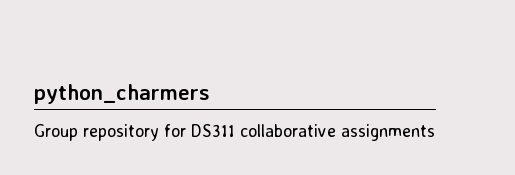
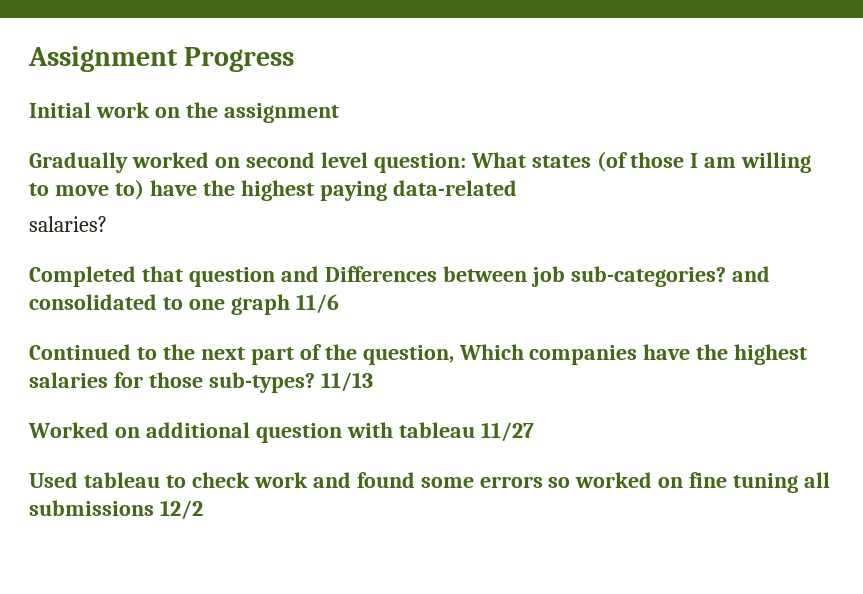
[34,84,210,104] [34,124,435,141] python_charmers // Group repository for DS311 collaborative assignments -> [28,46,295,72] [29,102,339,123] [29,151,812,173] [29,179,517,201] [29,216,107,232] [29,266,770,287] [29,294,339,315] [29,344,808,365] [29,372,373,393] [28,422,534,443] [29,472,831,493] [29,500,203,520] Assignment Progress // Initial work on the assignment // Gradually worked on second level question: What states (of those I am willing to move to) have the highest paying data-related // salaries? // Completed that question and Differences between job sub-categories? and consolidated to one graph 11/6 // Continued to the next part of the question, Which companies have the highest salaries for those sub-types? 11/13 // Worked on additional question with tableau 11/27 // Used tableau to check work and found some errors so worked on fine tuning all submissions 12/2

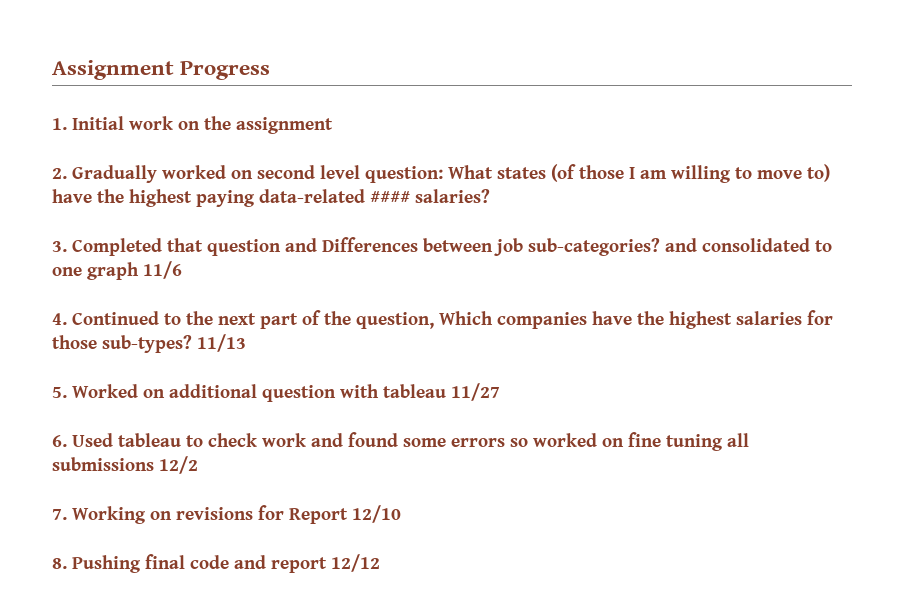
(295, 59) none -> [52,118,67,130] 1.
(339, 113) none -> [52,168,67,179] 2.
(517, 188) // -> [370,191,410,203] ####
(107, 224) none -> [52,241,67,252] 3.
(339, 304) none -> [52,313,67,325] 4.
(373, 382) none -> [52,387,67,398] 5.
(534, 432) none -> [52,435,67,447] 6.
(203, 510) none -> [52,505,401,524] [52,554,380,573] // 7. Working on revisions for Report 12/10 // 8. Pushing final code and report 12/12

